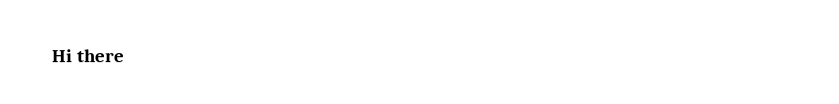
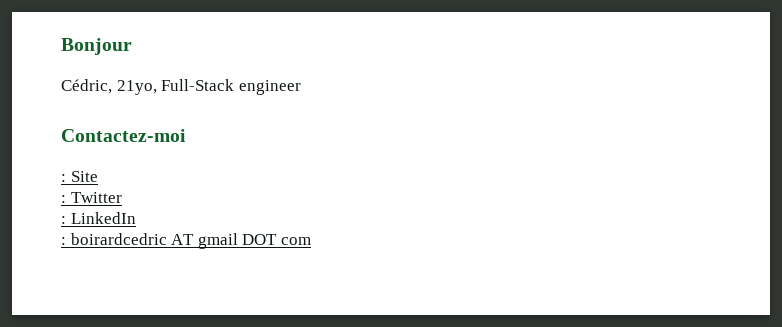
[51,49,125,63] Hi there -> [61,38,132,55] [61,79,301,95] [61,129,186,142] [61,171,98,182] [61,192,122,203] [61,212,136,224] [61,233,311,249] Bonjour // Cédric, 21yo, Full-Stack engineer // Contactez-moi // : Site // : Twitter // : LinkedIn // : boirardcedric AT gmail DOT com

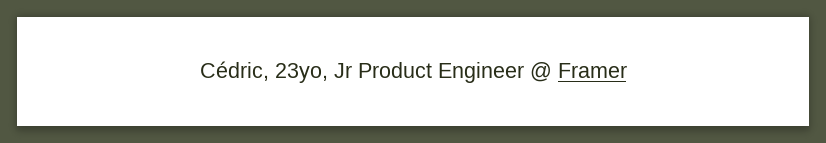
[61,38,132,55] [61,79,301,95] [61,129,186,142] [61,171,98,182] [61,192,122,203] [61,212,136,224] [61,233,311,249] Bonjour // Cédric, 21yo, Full-Stack engineer // Contactez-moi // : Site // : Twitter // : LinkedIn // : boirardcedric AT gmail DOT com -> [199,61,627,83] Cédric, 23yo, Jr Product Engineer @ Framer

